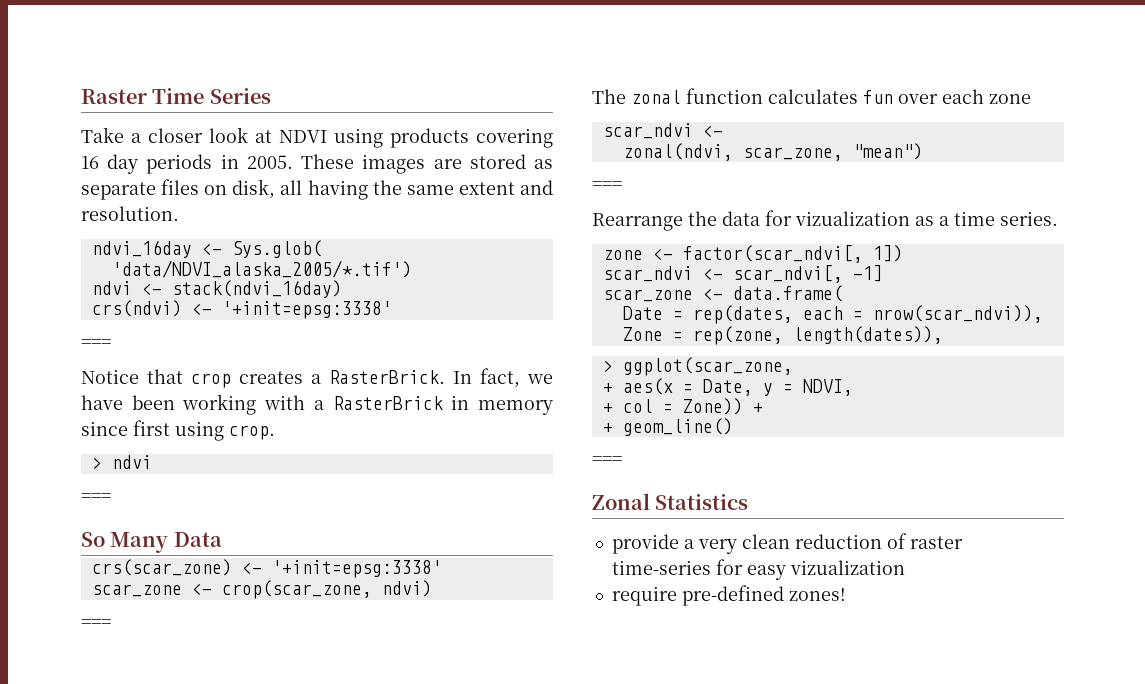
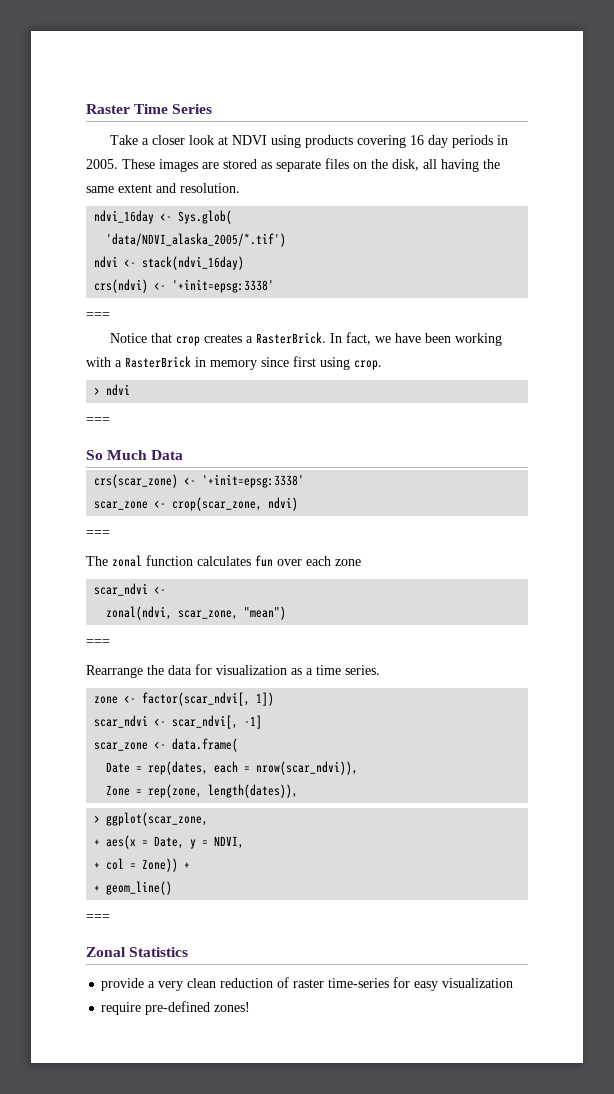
(228, 190) none -> [371,159,388,169] the
[110,532,169,553] Many -> [107,450,148,460] Much
[795,211,910,226] vizualization -> [216,665,287,675] visualization
[789,560,905,575] vizualization -> [442,978,514,988] visualization

